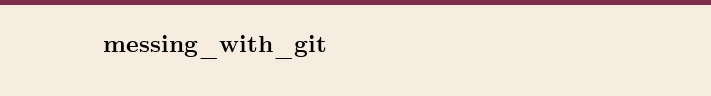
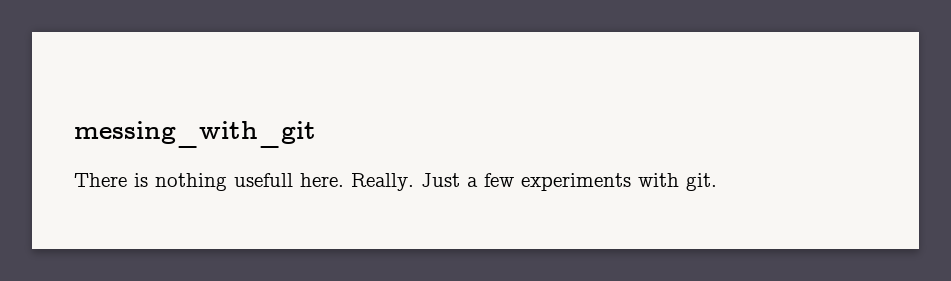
(327, 47) none -> [74,173,717,191] // There is nothing usefull here. Really. Just a few experiments with git.

